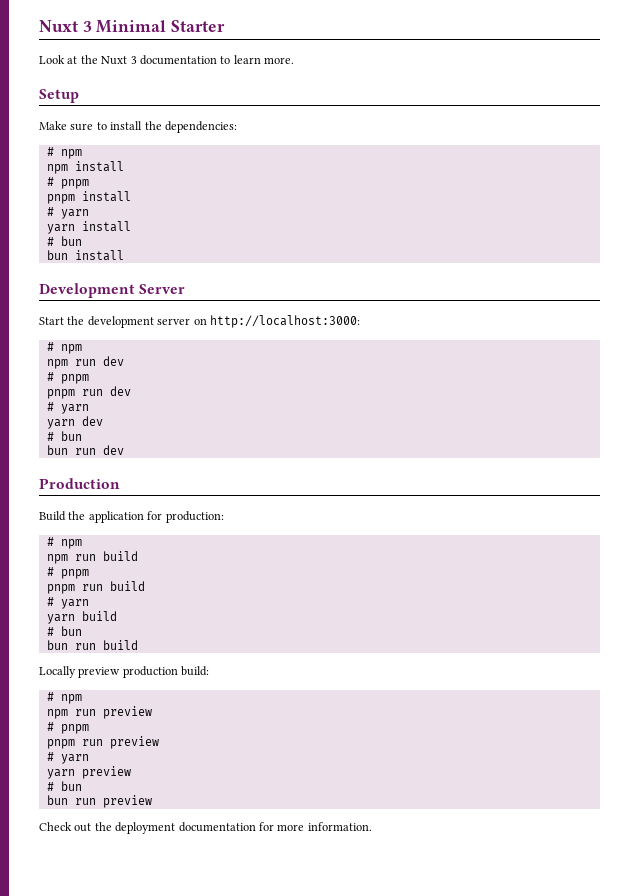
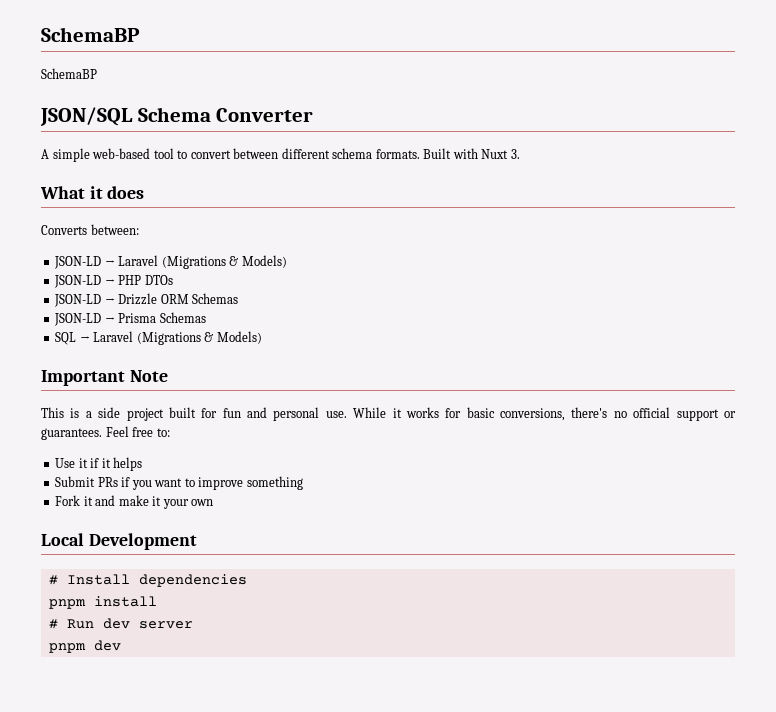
[39,20,226,33] [39,55,294,65] [39,89,79,103] [39,121,237,133] [46,147,82,159] [46,161,124,174] [46,177,89,189] [46,191,131,204] [46,207,89,219] [46,221,131,234] [46,236,82,246] [46,250,124,261] [39,283,186,298] [39,315,360,328] [46,342,82,354] [46,356,124,369] [46,372,89,384] [46,386,131,399] [46,402,89,414] [46,416,103,429] [46,431,82,441] [46,445,124,455] [39,478,120,489] [39,511,224,523] [46,537,82,549] [46,551,138,564] [46,567,89,579] [46,581,145,594] [46,597,89,609] [46,611,117,624] [46,626,82,636] [46,640,138,650] [39,666,210,678] [46,692,82,704] [46,706,152,719] [46,722,89,734] [46,736,159,749] [46,752,89,764] [46,766,131,779] [46,781,82,791] [46,795,152,808] [39,822,372,834] Nuxt 3 Minimal Starter // Look at the Nuxt 3 documentation to learn more. // Setup // Make sure to install the dependencies: // # npm // npm install // # pnpm // pnpm install // # yarn // yarn install // # bun // bun install // Development Server // Start the development server on http://localhost:3000: // # npm // npm run dev // # pnpm // pnpm run dev // # yarn // yarn dev // # bun // bun run dev // Production // Build the application for production: // # npm // npm run build // # pnpm // pnpm run build // # yarn // yarn build // # bun // bun run build // Locally preview production build: // # npm // npm run preview // # pnpm // pnpm run preview // # yarn // yarn preview // # bun // bun run preview // Check out the deployment documentation for more information. -> [41,27,140,42] [41,68,97,79] [40,107,314,126] [41,148,520,162] [40,186,145,199] [41,224,139,235] [54,255,287,269] [54,275,173,288] [54,293,239,307] [54,312,206,326] [55,331,262,345] [41,370,168,386] [41,407,737,421] [41,426,170,440] [55,457,143,471] [55,476,303,490] [55,495,214,509] [41,533,197,550] [48,574,247,587] [48,596,157,609] [48,618,193,629] [48,640,121,653] SchemaBP // SchemaBP // JSON/SQL Schema Converter // A simple web-based tool to convert between different schema formats. Built with Nuxt 3. // What it does // Converts between: // JSON-LD → Laravel (Migrations & Models) // JSON-LD → PHP DTOs // JSON-LD → Drizzle ORM Schemas // JSON-LD → Prisma Schemas // SQL → Laravel (Migrations & Models) // Important Note // This is a side project built for fun and personal use. While it works for basic conversions, there's no official support or guarantees. Feel free to: // Use it if it helps // Submit PRs if you want to improve something // Fork it and make it your own // Local Development // # Install dependencies // pnpm install // # Run dev server // pnpm dev

